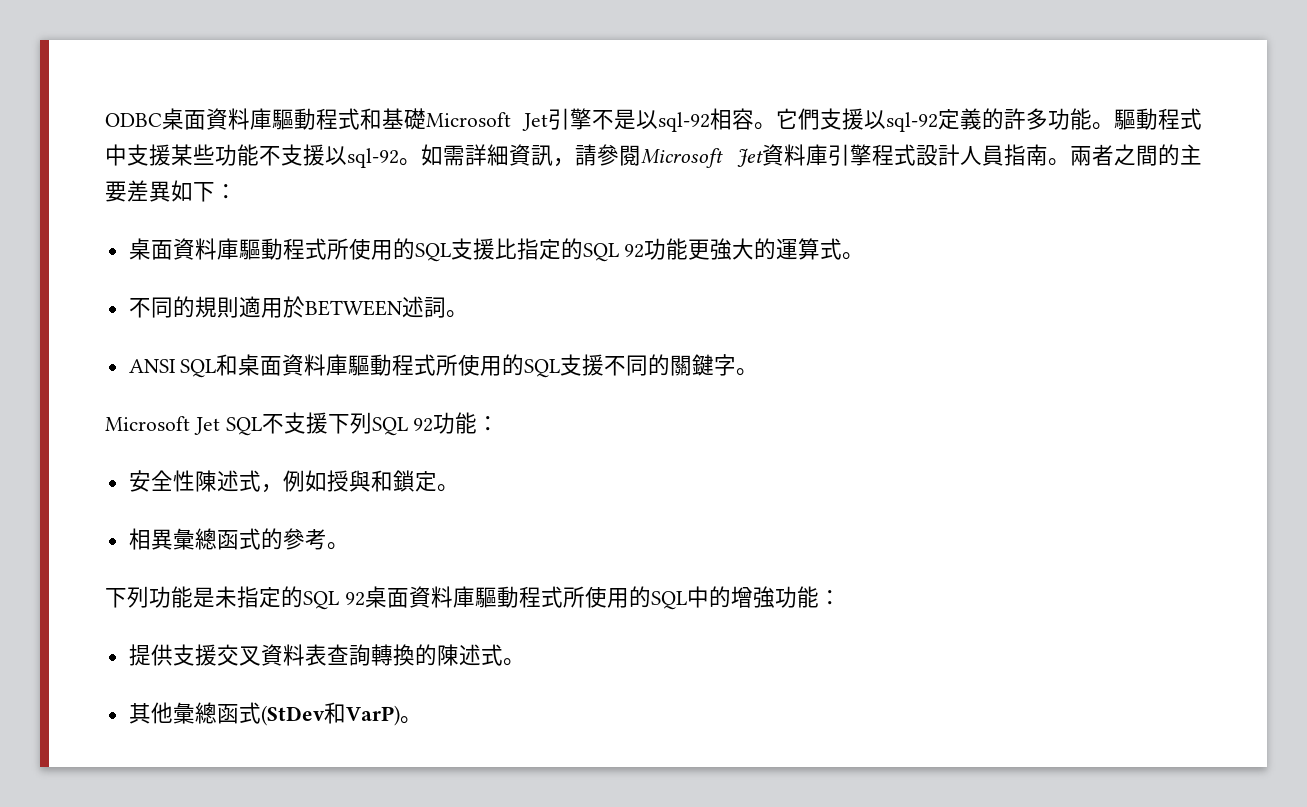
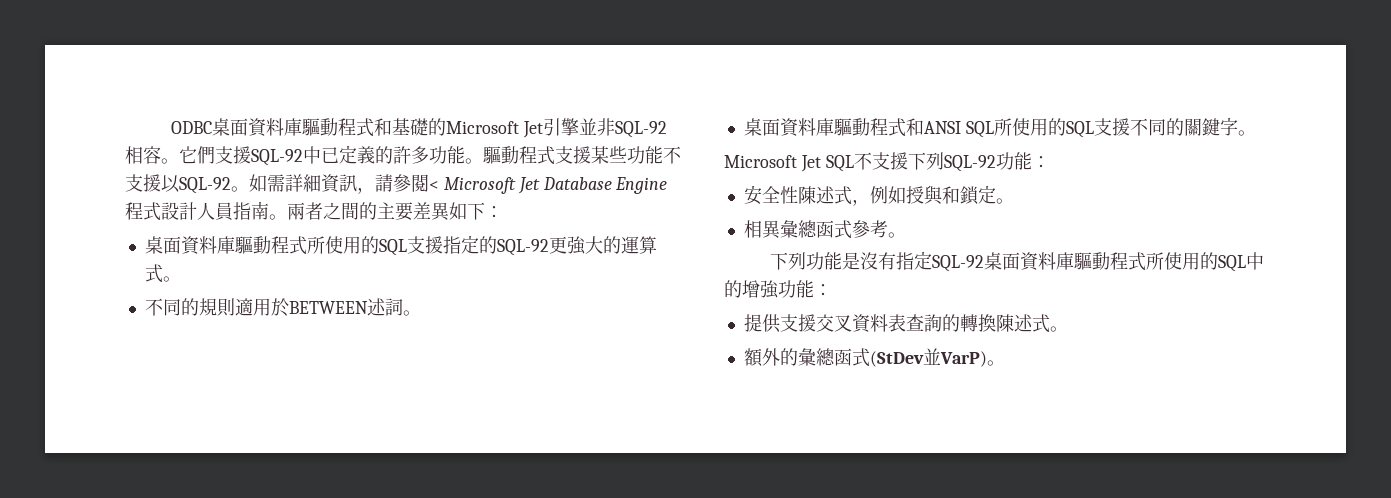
(426, 119) none -> [427,118,446,136] 的
[592,109,710,132] 不是以sql-92 -> [578,118,667,138] 並非SQL-92
[864,110,938,132] 以sql-92 -> [251,146,339,166] SQL-92中已
[105,144,127,166] 中 -> (555, 155) none
[347,148,399,168] sql-92 -> [179,177,231,194] SQL-92
[641,144,872,168] Microsoft Jet資料庫引擎 -> [429,177,668,194] < Microsoft Jet Database Engine
[494,238,689,262] 比指定的SQL 92功能 -> [442,235,549,256] 指定的SQL-92
[128,354,437,378] ANSI SQL和桌面資料庫驅動程式 -> [743,118,994,138] 桌面資料庫驅動程式和ANSI SQL
[371,417,434,436] SQL 92 -> [943,155,996,172] SQL-92
[260,528,283,550] 的 -> (852, 229) none
[215,586,365,610] 未指定的SQL 92 -> [859,251,984,272] 沒有指定SQL-92
[370,644,437,666] 轉換的 -> [941,314,996,332] 的轉換
[128,702,173,724] 其他 -> [743,348,798,367] 額外的
[323,702,346,724] 和 -> [922,348,941,365] 並

